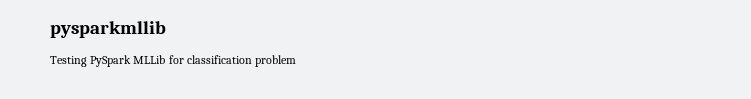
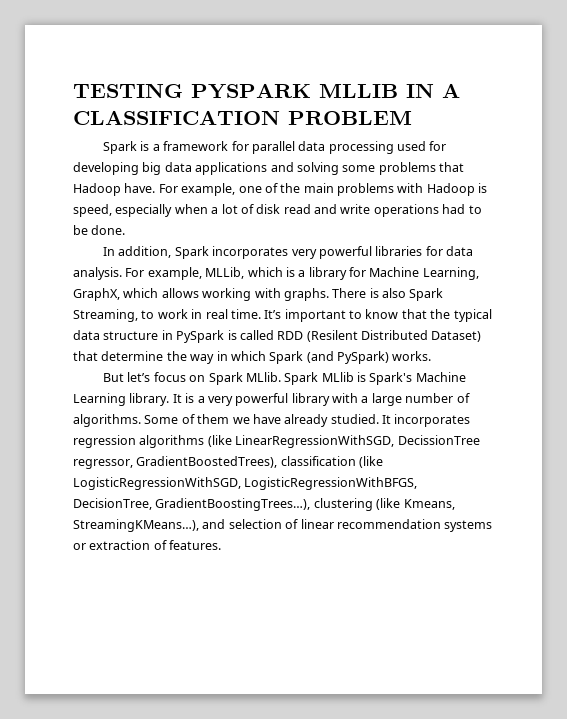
[50,21,166,38] [50,55,297,67] pysparkmllib // Testing PySpark MLLib for classification problem -> [73,83,460,99] [73,110,412,125] [103,141,447,154] [73,162,464,175] [73,183,488,196] [73,204,482,217] [73,225,126,235] [103,246,474,259] [73,267,479,280] [73,288,444,301] [73,309,492,322] [73,330,482,343] [73,351,432,364] [103,372,466,385] [73,393,470,406] [73,414,471,427] [73,435,480,448] [73,456,384,469] [73,477,418,490] [73,498,455,511] [73,519,493,532] [73,540,222,550] TESTING PYSPARK MLLIB IN A CLASSIFICATION PROBLEM // Spark is a framework for parallel data processing used for developing big data applications and solving some problems that Hadoop have. For example, one of the main problems with Hadoop is speed, especially when a lot of disk read and write operations had to be done. // In addition, Spark incorporates very powerful libraries for data analysis. For example, MLLib, which is a library for Machine Learning, GraphX, which allows working with graphs. There is also Spark Streaming, to work in real time. It’s important to know that the typical data structure in PySpark is called RDD (Resilent Distributed Dataset) that determine the way in which Spark (and PySpark) works. // But let’s focus on Spark MLlib. Spark MLlib is Spark's Machine Learning library. It is a very powerful library with a large number of algorithms. Some of them we have already studied. It incorporates regression algorithms (like LinearRegressionWithSGD, DecissionTree regressor, GradientBoostedTrees), classification (like LogisticRegressionWithSGD, LogisticRegressionWithBFGS, DecisionTree, GradientBoostingTrees…), clustering (like Kmeans, StreamingKMeans…), and selection of linear recommendation systems or extraction of features.

